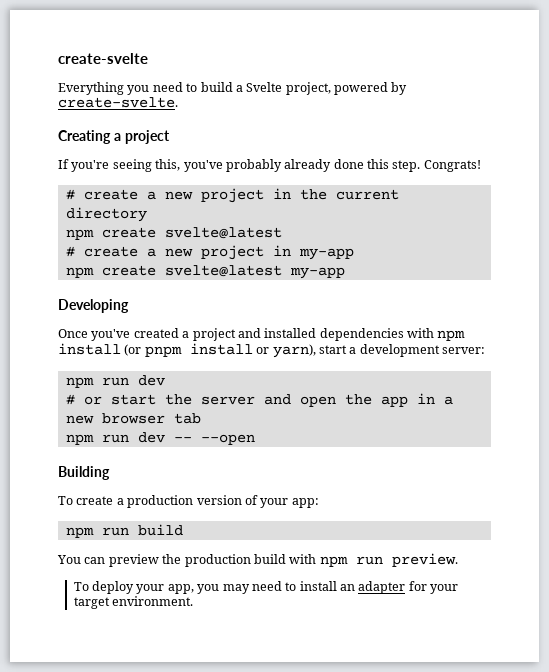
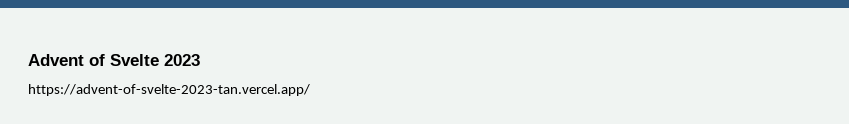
[58,53,148,64] [58,82,408,95] [58,97,178,108] [58,130,170,144] [58,159,481,172] [65,188,399,203] [65,207,147,222] [65,227,282,240] [65,245,354,260] [65,265,345,279] [58,299,129,313] [58,328,466,341] [58,343,485,358] [65,375,165,388] [65,393,453,407] [65,413,201,424] [65,432,255,445] [58,466,110,480] [58,495,319,508] [65,524,183,538] [57,553,458,567] [73,581,459,594] [73,596,194,609] create-svelte // Everything you need to build a Svelte project, powered by create-svelte. // Creating a project // If you're seeing this, you've probably already done this step. Congrats! // # create a new project in the current directory // npm create svelte@latest // # create a new project in my-app // npm create svelte@latest my-app // Developing // Once you've created a project and installed dependencies with npm install (or pnpm install or yarn), start a development server: // npm run dev // # or start the server and open the app in a new browser tab // npm run dev -- --open // Building // To create a production version of your app: // npm run build // You can preview the production build with npm run preview. // To deploy your app, you may need to install an adapter for your target environment. -> [28,54,200,66] [28,84,310,96] Advent of Svelte 2023 // https://advent-of-svelte-2023-tan.vercel.app/

